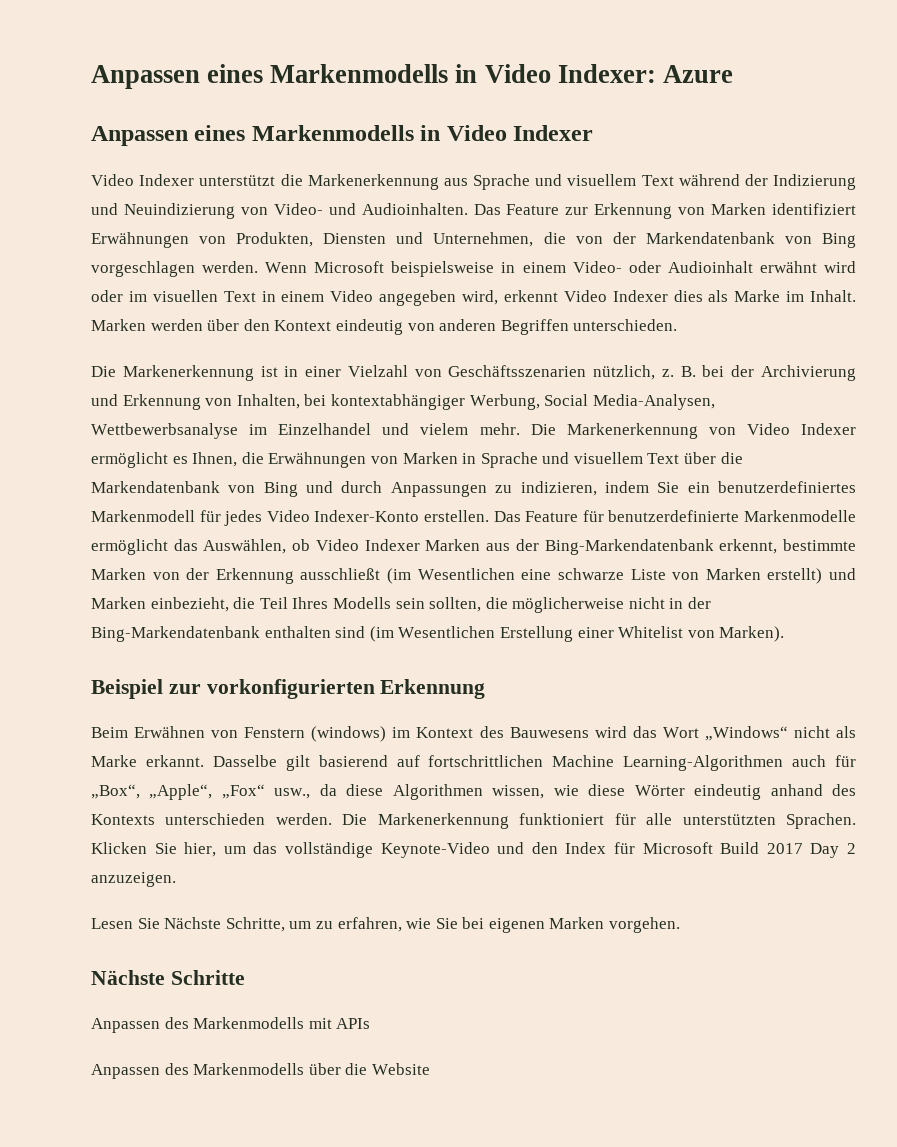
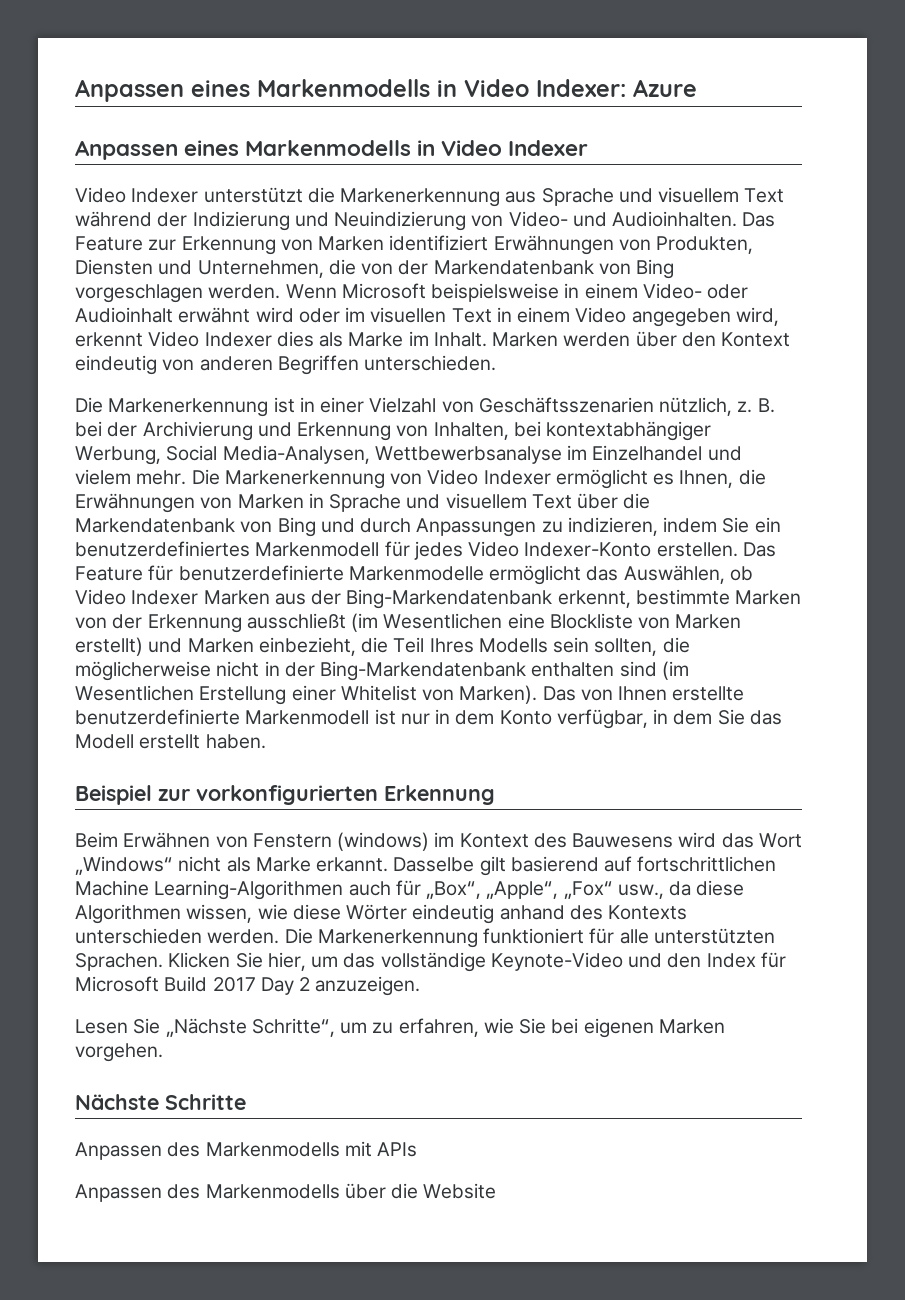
[557,568,666,580] schwarze Liste -> [549,613,633,629] Blockliste
(785, 634) none -> [542,686,745,701] [75,709,782,729] [75,734,266,749] Das von Ihnen erstellte benutzerdefinierte Markenmodell ist nur in dem Konto verfügbar, in dem Sie das Modell erstellt haben.
[164,917,285,932] Nächste Schritte, -> [165,1018,335,1037] „Nächste Schritte“,

